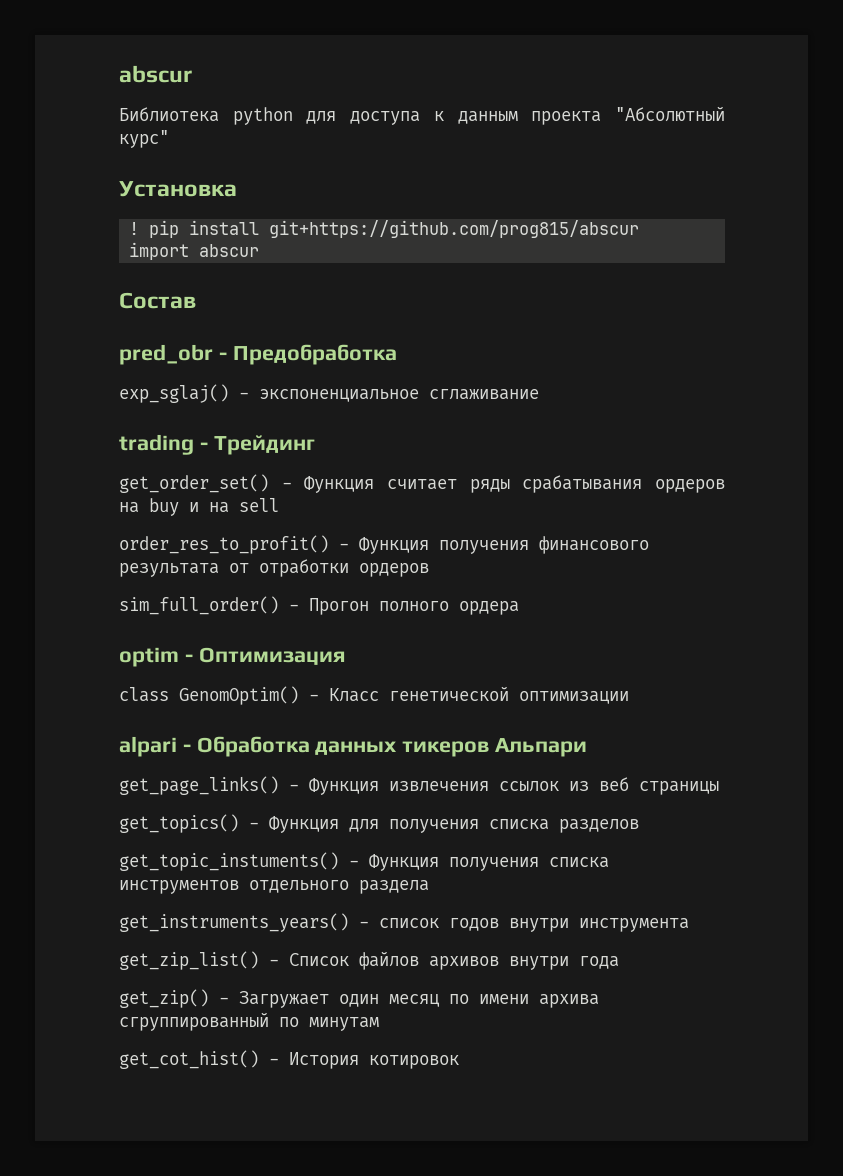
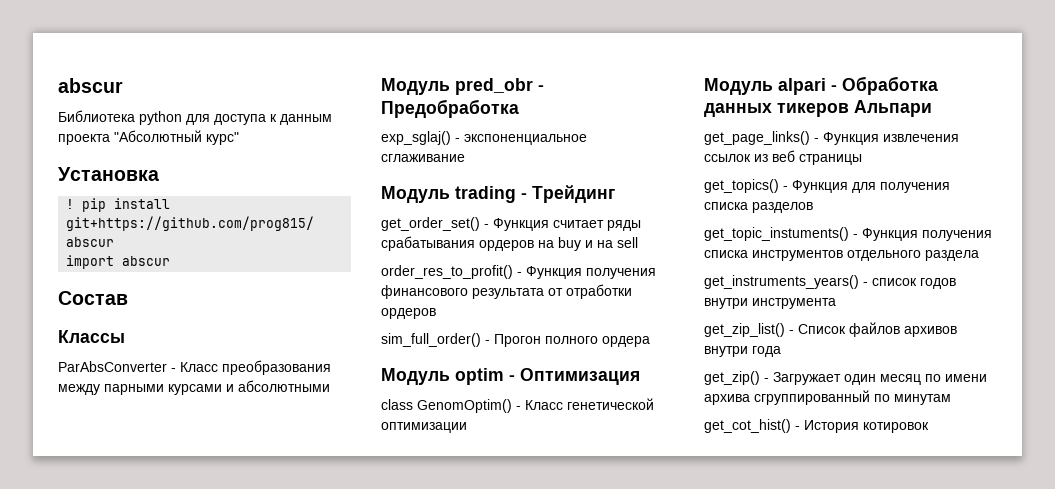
(196, 300) none -> [58,330,125,343] [58,360,331,375] [58,380,330,395] [381,78,450,95] Классы // ParAbsConverter - Класс преобразования между парными курсами и абсолютными // Модуль
(539, 394) none -> [381,186,450,203] Модуль
(519, 608) none -> [381,368,450,385] Модуль
(629, 697) none -> [704,78,773,95] Модуль

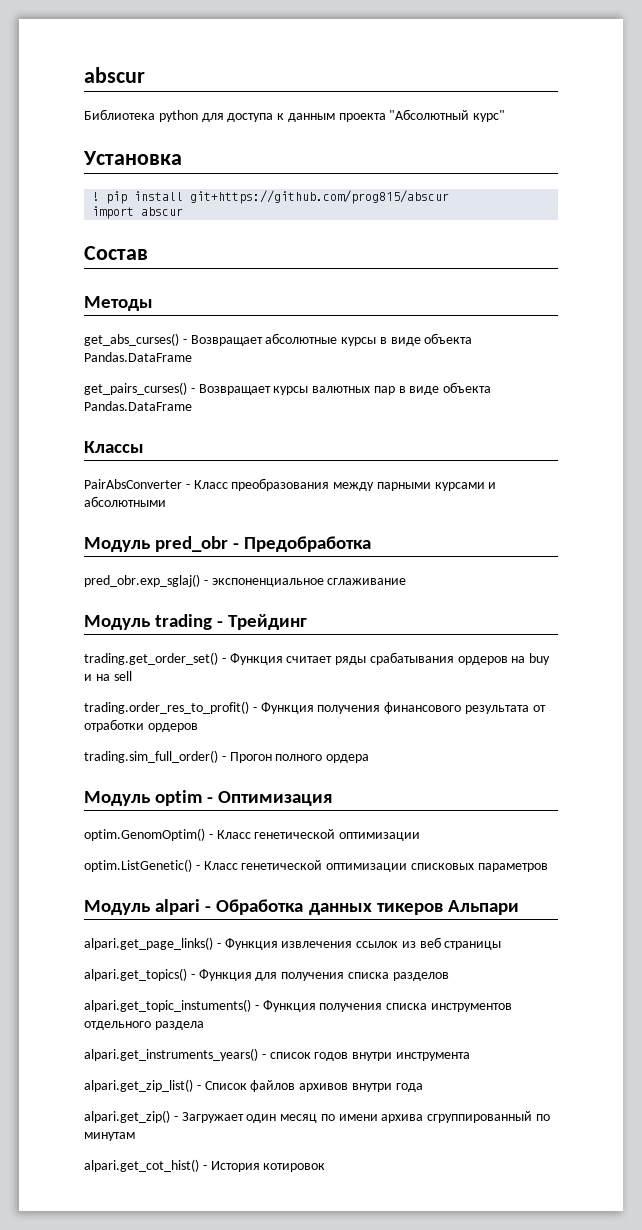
(128, 298) none -> [84,296,153,311] [84,333,473,346] [84,352,192,362] [84,382,492,395] [84,401,192,411] // Методы // get_abs_curses() - Возвращает абсолютные курсы в виде объекта Pandas.DataFrame // get_pairs_curses() - Возвращает курсы валютных пар в виде объекта Pandas.DataFrame
[58,361,167,372] ParAbsConverter -> [84,479,182,489] PairAbsConverter
[381,131,451,145] exp_sglaj() -> [84,574,200,587] pred_obr.exp_sglaj()
[381,217,480,231] get_order_set() -> [84,652,218,665] trading.get_order_set()
[381,265,513,279] order_res_to_profit() -> [84,701,249,714] trading.order_res_to_profit()
[381,333,481,347] sim_full_order() -> [84,750,218,763] trading.sim_full_order()
[381,398,654,413] [381,422,467,433] class GenomOptim() - Класс генетической оптимизации -> [84,828,421,841] [84,859,548,872] optim.GenomOptim() - Класс генетической оптимизации // optim.ListGenetic() - Класс генетической оптимизации списковых параметров
[704,131,810,145] get_page_links() -> [84,937,213,950] alpari.get_page_links()
[704,179,779,193] get_topics() -> [84,968,187,981] alpari.get_topics()
[704,227,849,241] get_topic_instuments() -> [84,999,251,1012] alpari.get_topic_instuments()
[704,275,859,289] get_instruments_years() -> [84,1048,258,1061] alpari.get_instruments_years()
[704,323,785,337] get_zip_list() -> [84,1079,193,1092] alpari.get_zip_list()
[704,371,760,385] get_zip() -> [84,1110,170,1123] alpari.get_zip()
[704,419,791,433] get_cot_hist() -> [84,1159,199,1172] alpari.get_cot_hist()

